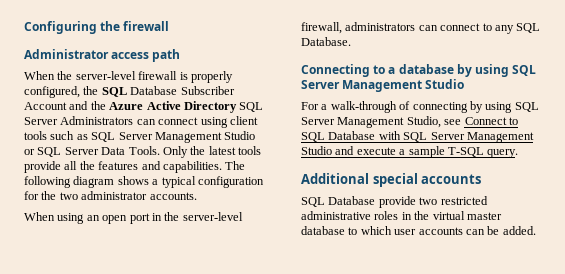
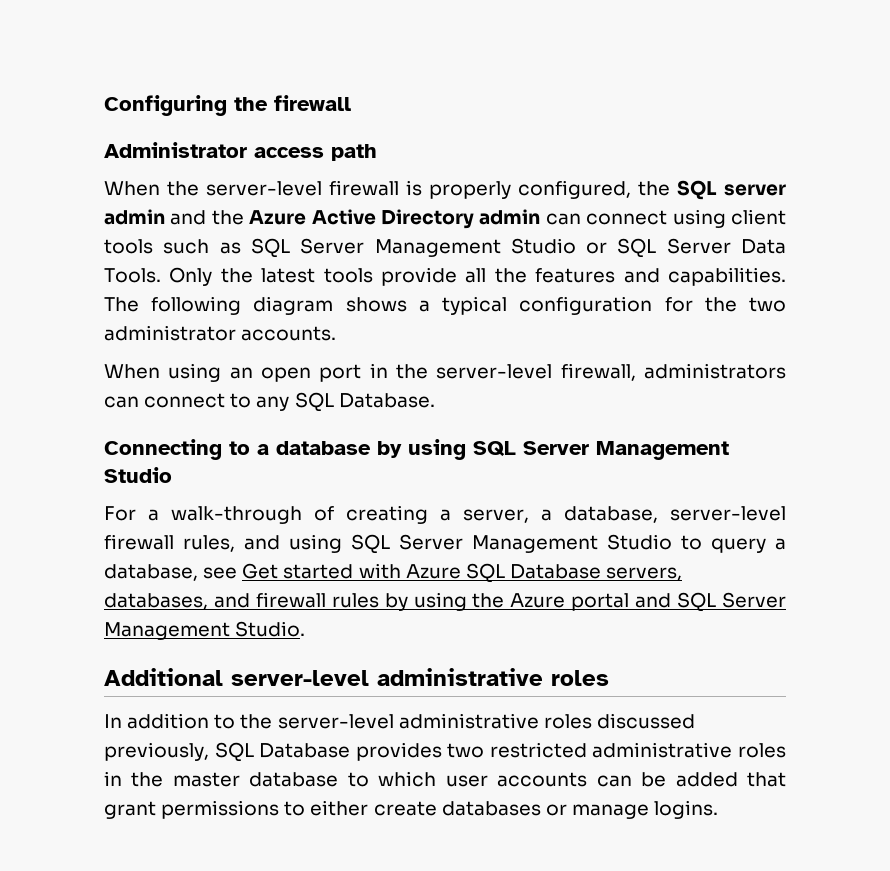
[130,86,235,95] [24,102,67,110] Database Subscriber Account -> [724,184,786,196] [104,209,165,225] server admin
[239,102,264,112] [24,116,134,125] SQL Server Administrators -> [479,209,541,225] admin
[412,101,539,113] [301,116,518,128] [301,131,534,143] [301,146,519,158] [301,173,482,187] [301,196,416,208] connecting by using SQL Server Management Studio, see Connect to SQL Database with SQL Server Management Studio and execute a sample T-SQL query. // Additional special accounts // SQL Database provide -> [346,505,786,524] [104,534,786,554] [104,563,683,583] [104,592,786,612] [104,621,306,640] [104,668,609,686] [104,713,695,729] [104,742,442,762] creating a server, a database, server-level firewall rules, and using SQL Server Management Studio to query a database, see Get started with Azure SQL Database servers, databases, and firewall rules by using the Azure portal and SQL Server Management Studio. // Additional server-level administrative roles // In addition to the server-level administrative roles discussed previously, SQL Database provides
[432,211,465,220] virtual -> (164, 779) none
[502,226,536,235] added. -> [675,772,787,787] [104,800,719,819] added that grant permissions to either create databases or manage logins.

